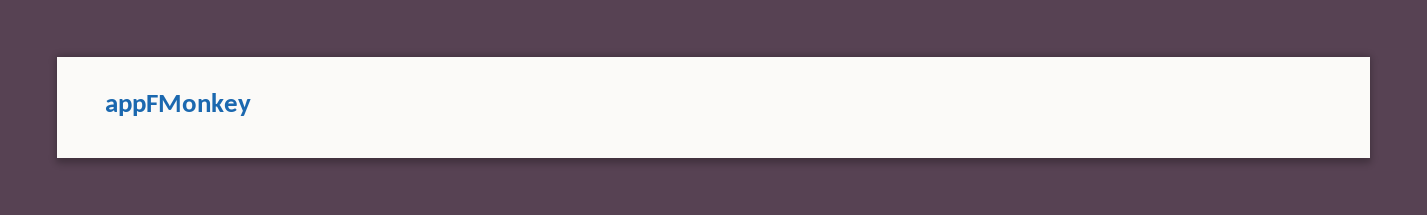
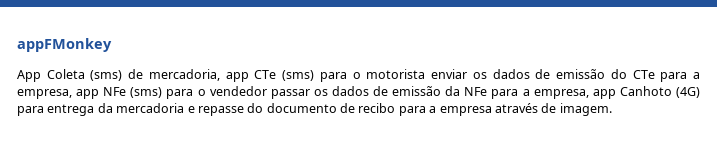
(251, 104) none -> [17,69,700,82] [17,86,700,99] [17,103,612,116] // App Coleta (sms) de mercadoria, app CTe (sms) para o motorista enviar os dados de emissão do CTe para a empresa, app NFe (sms) para o vendedor passar os dados de emissão da NFe para a empresa, app Canhoto (4G) para entrega da mercadoria e repasse do documento de recibo para a empresa através de imagem.

